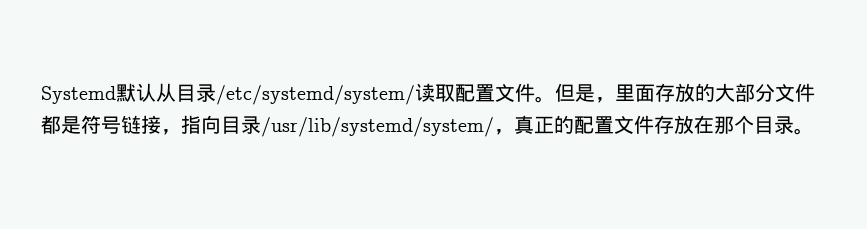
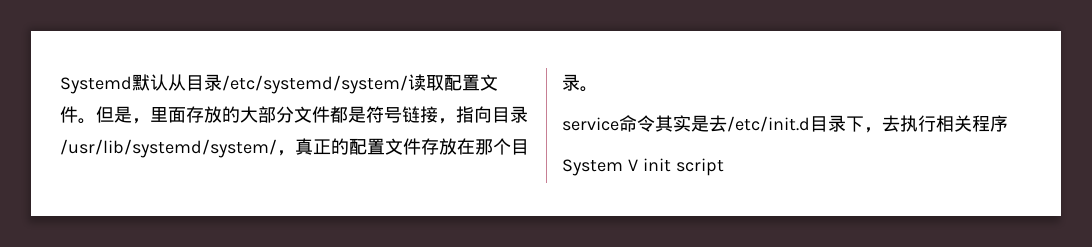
(814, 131) none -> [562,115,1008,133] [562,158,724,176] // service命令其实是去/etc/init.d目录下，去执行相关程序 // System V init script

